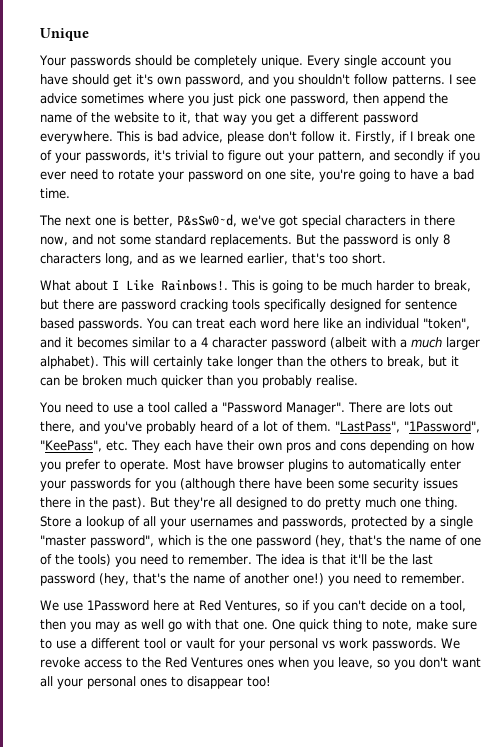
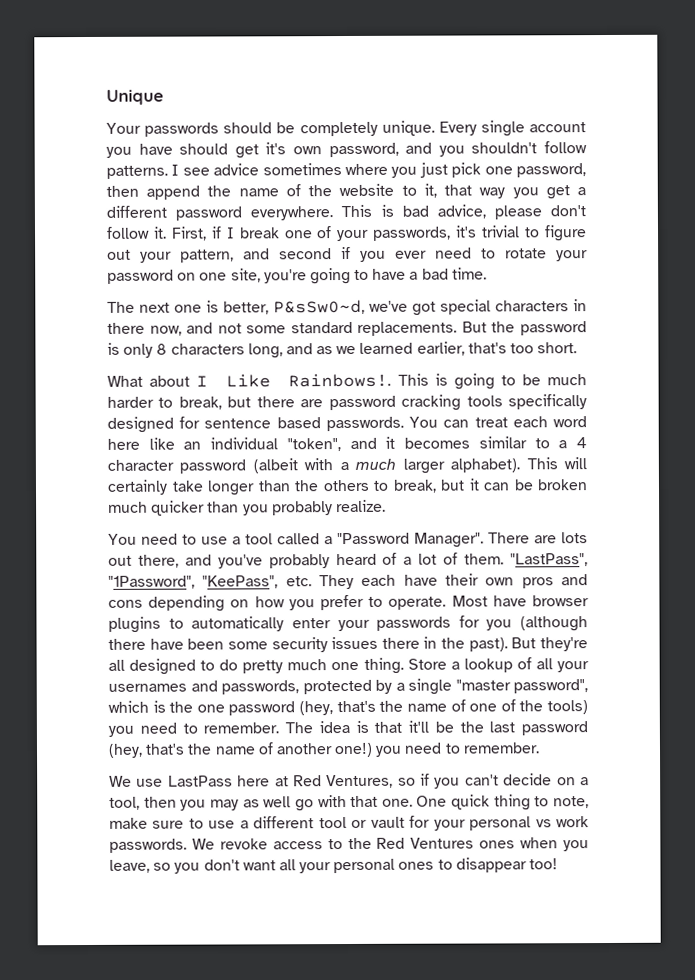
[355,131,395,144] Firstly, -> [170,226,207,241] First,
[394,150,444,163] secondly -> [279,248,332,260] second
[316,375,358,386] realise. -> [335,499,386,513] realize.
[87,600,149,611] 1Password -> [167,775,233,787] LastPass

